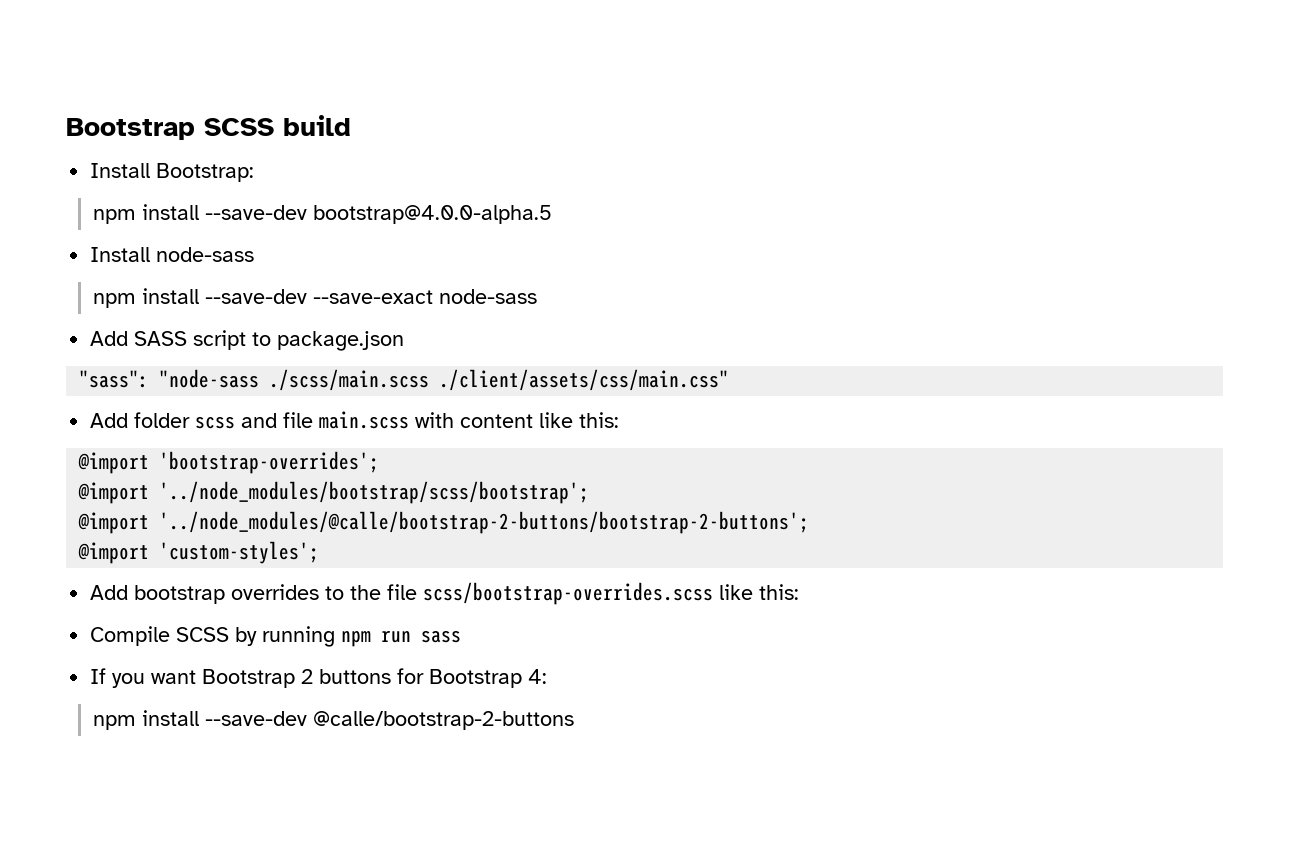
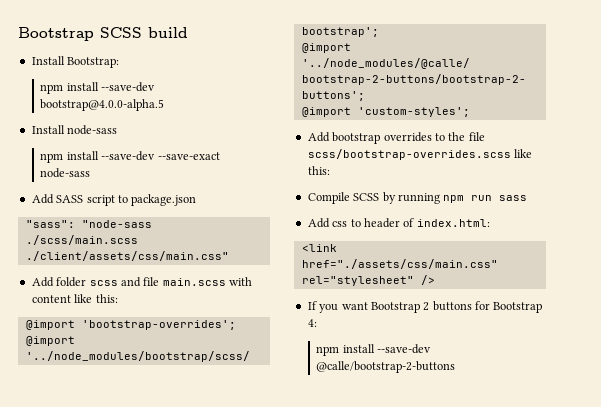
(462, 636) none -> [307,218,490,228] [301,244,337,252] [301,259,498,269] [301,275,435,286] // Add css to header of index.html: // <link href="./assets/css/main.css" rel="stylesheet" />

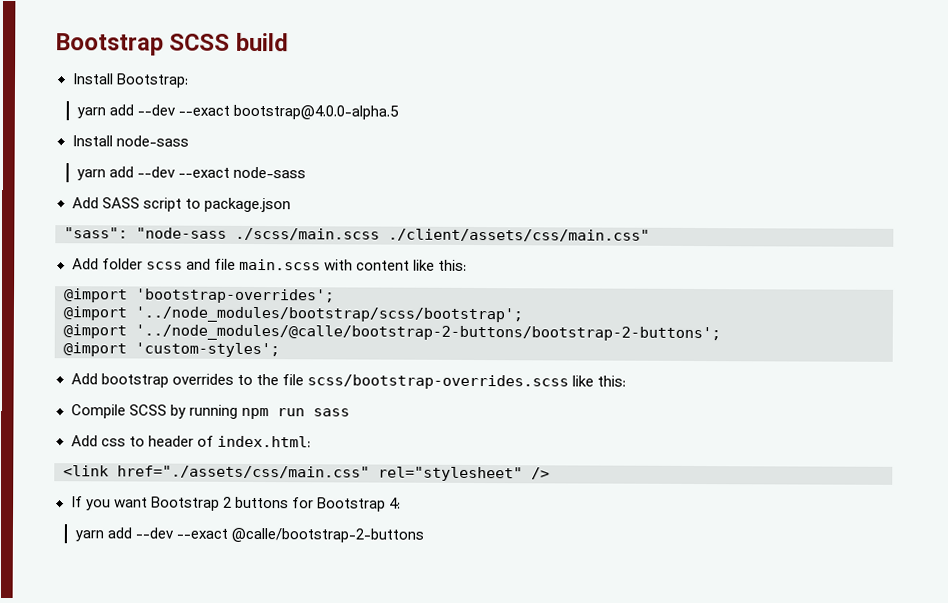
[40,82,156,94] npm install --save-dev -> [76,104,230,119] yarn add --dev --exact
[40,151,220,163] npm install --save-dev --save-exact -> [76,166,230,181] yarn add --dev --exact
[316,344,432,356] npm install --save-dev -> [74,527,228,542] yarn add --dev --exact

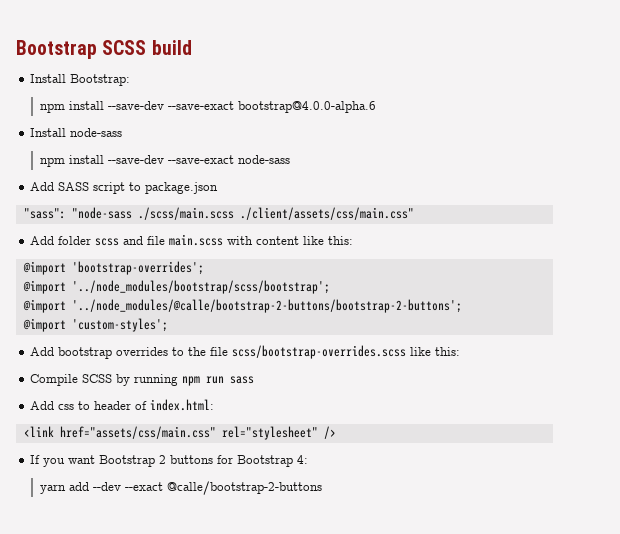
[76,104,399,120] [71,135,189,147] [76,166,230,181] yarn add --dev --exact bootstrap@4.0.0-alpha.5 // Install node-sass // yarn add --dev --exact -> [40,101,377,113] [30,128,123,137] [40,155,235,167] npm install --save-dev --save-exact bootstrap@4.0.0-alpha.6 // Install node-sass // npm install --save-dev --save-exact
[117,465,370,479] href="./assets/css/main.css" -> [59,426,216,439] href="assets/css/main.css"

